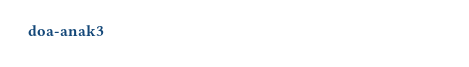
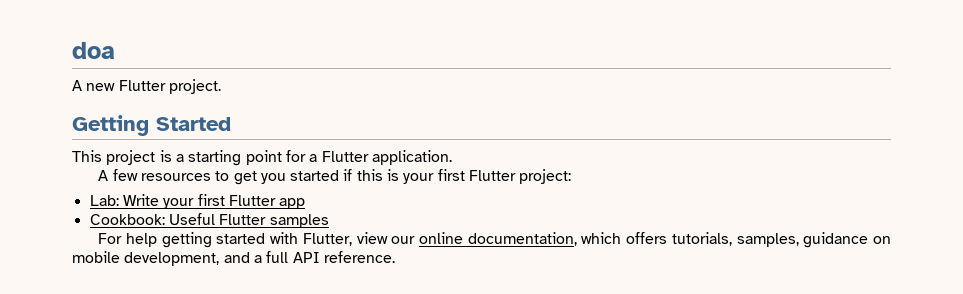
[28,25,104,36] doa-anak3 -> [72,42,115,59] [72,79,221,94] [72,115,231,136] [72,150,452,166] [98,169,572,185] [89,194,306,209] [89,213,329,228] [98,232,892,248] [72,251,395,266] doa // A new Flutter project. // Getting Started // This project is a starting point for a Flutter application. // A few resources to get you started if this is your first Flutter project: // Lab: Write your first Flutter app // Cookbook: Useful Flutter samples // For help getting started with Flutter, view our online documentation, which offers tutorials, samples, guidance on mobile development, and a full API reference.

